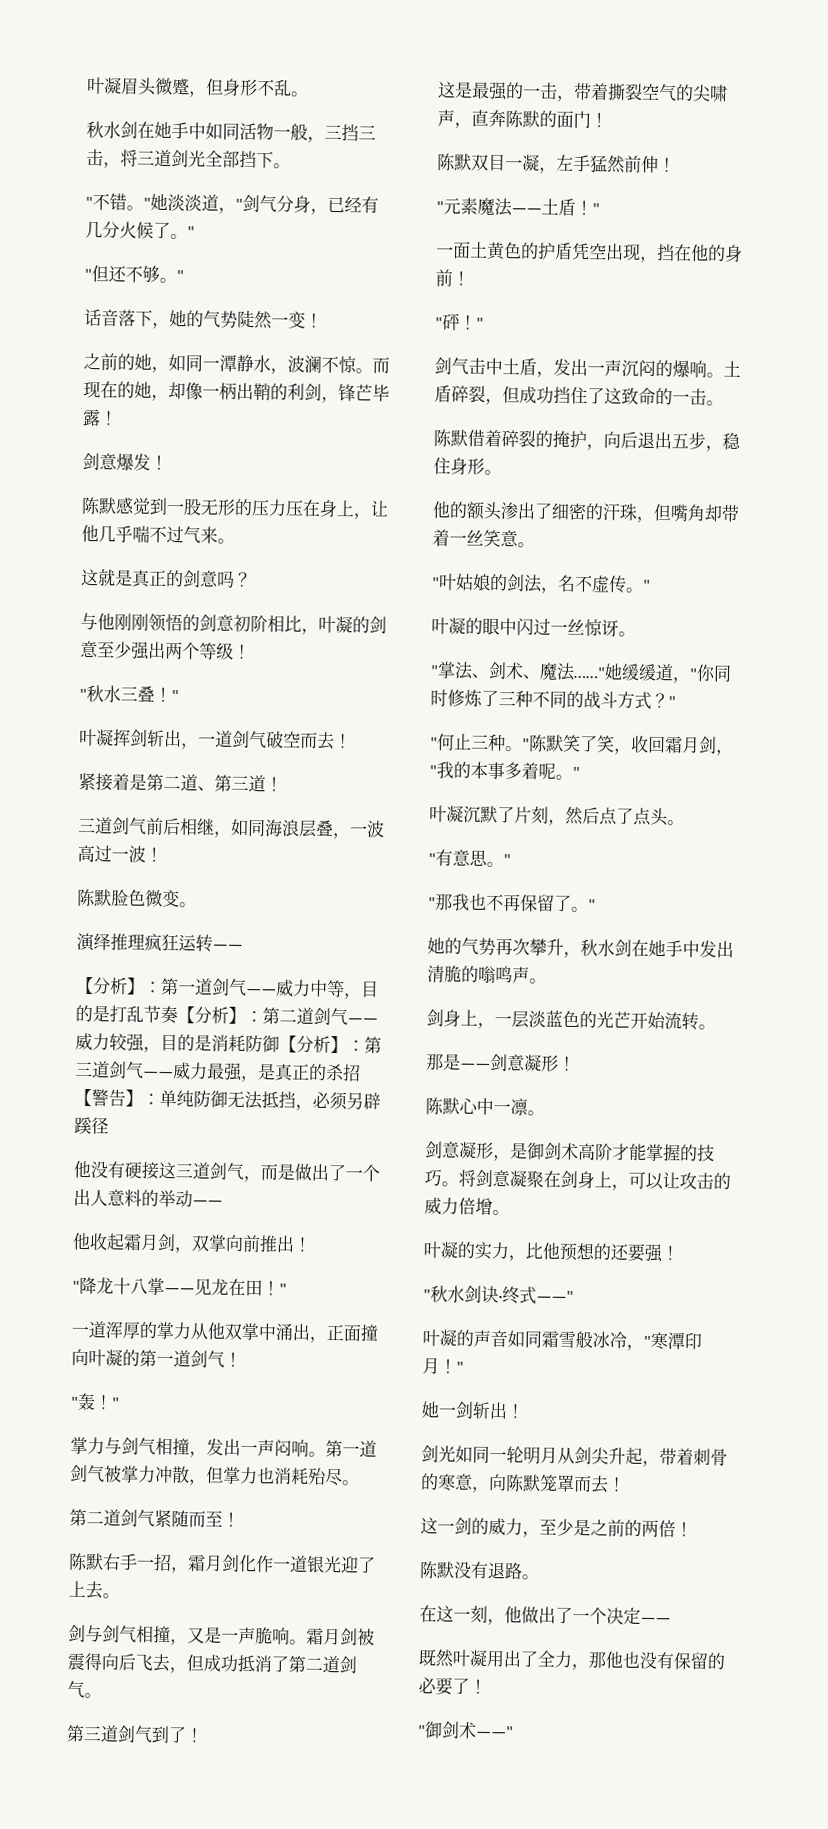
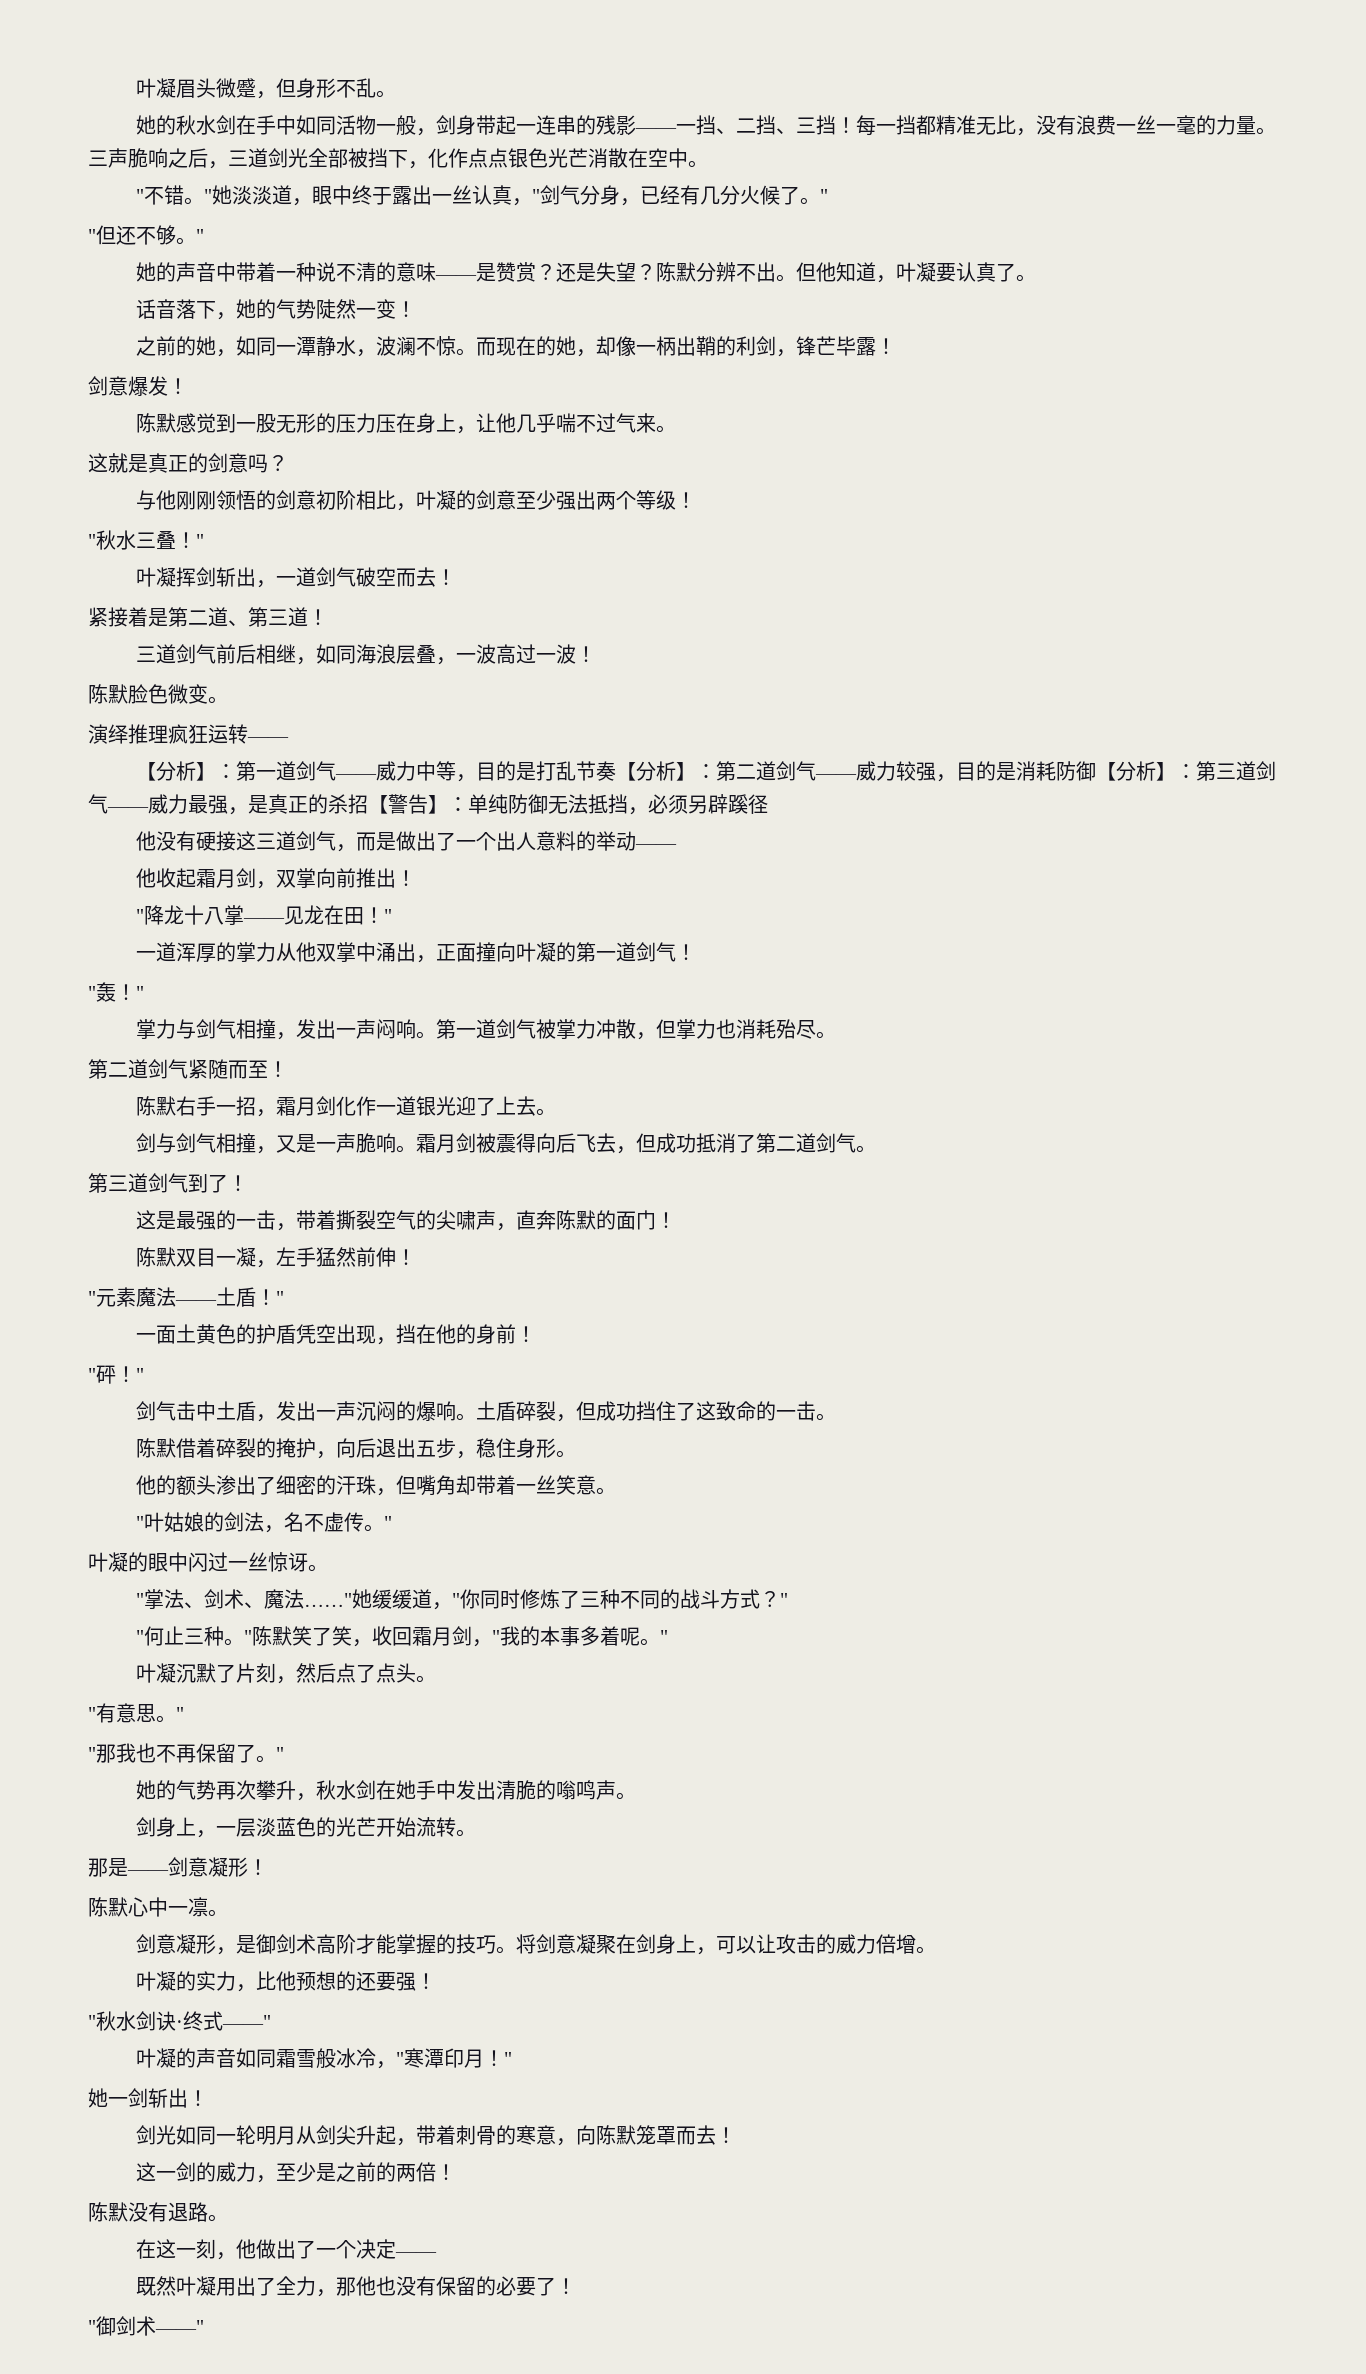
[86,120,172,139] 秋水剑在她 -> [136,115,257,135] 她的秋水剑在
[324,124,376,142] [86,148,274,169] 三挡三击，将三道剑光全部挡下 -> [436,115,1277,136] [88,148,688,169] 剑身带起一连串的残影——一挡、二挡、三挡！每一挡都精准无比，没有浪费一丝一毫的力量。三声脆响之后，三道剑光全部被挡下，化作点点银色光芒消散在空中
(236, 210) none -> [312,185,533,206] 眼中终于露出一丝认真，
(184, 276) none -> [136,262,1037,283] // 她的声音中带着一种说不清的意味——是赞赏？还是失望？陈默分辨不出。但他知道，叶凝要认真了。

